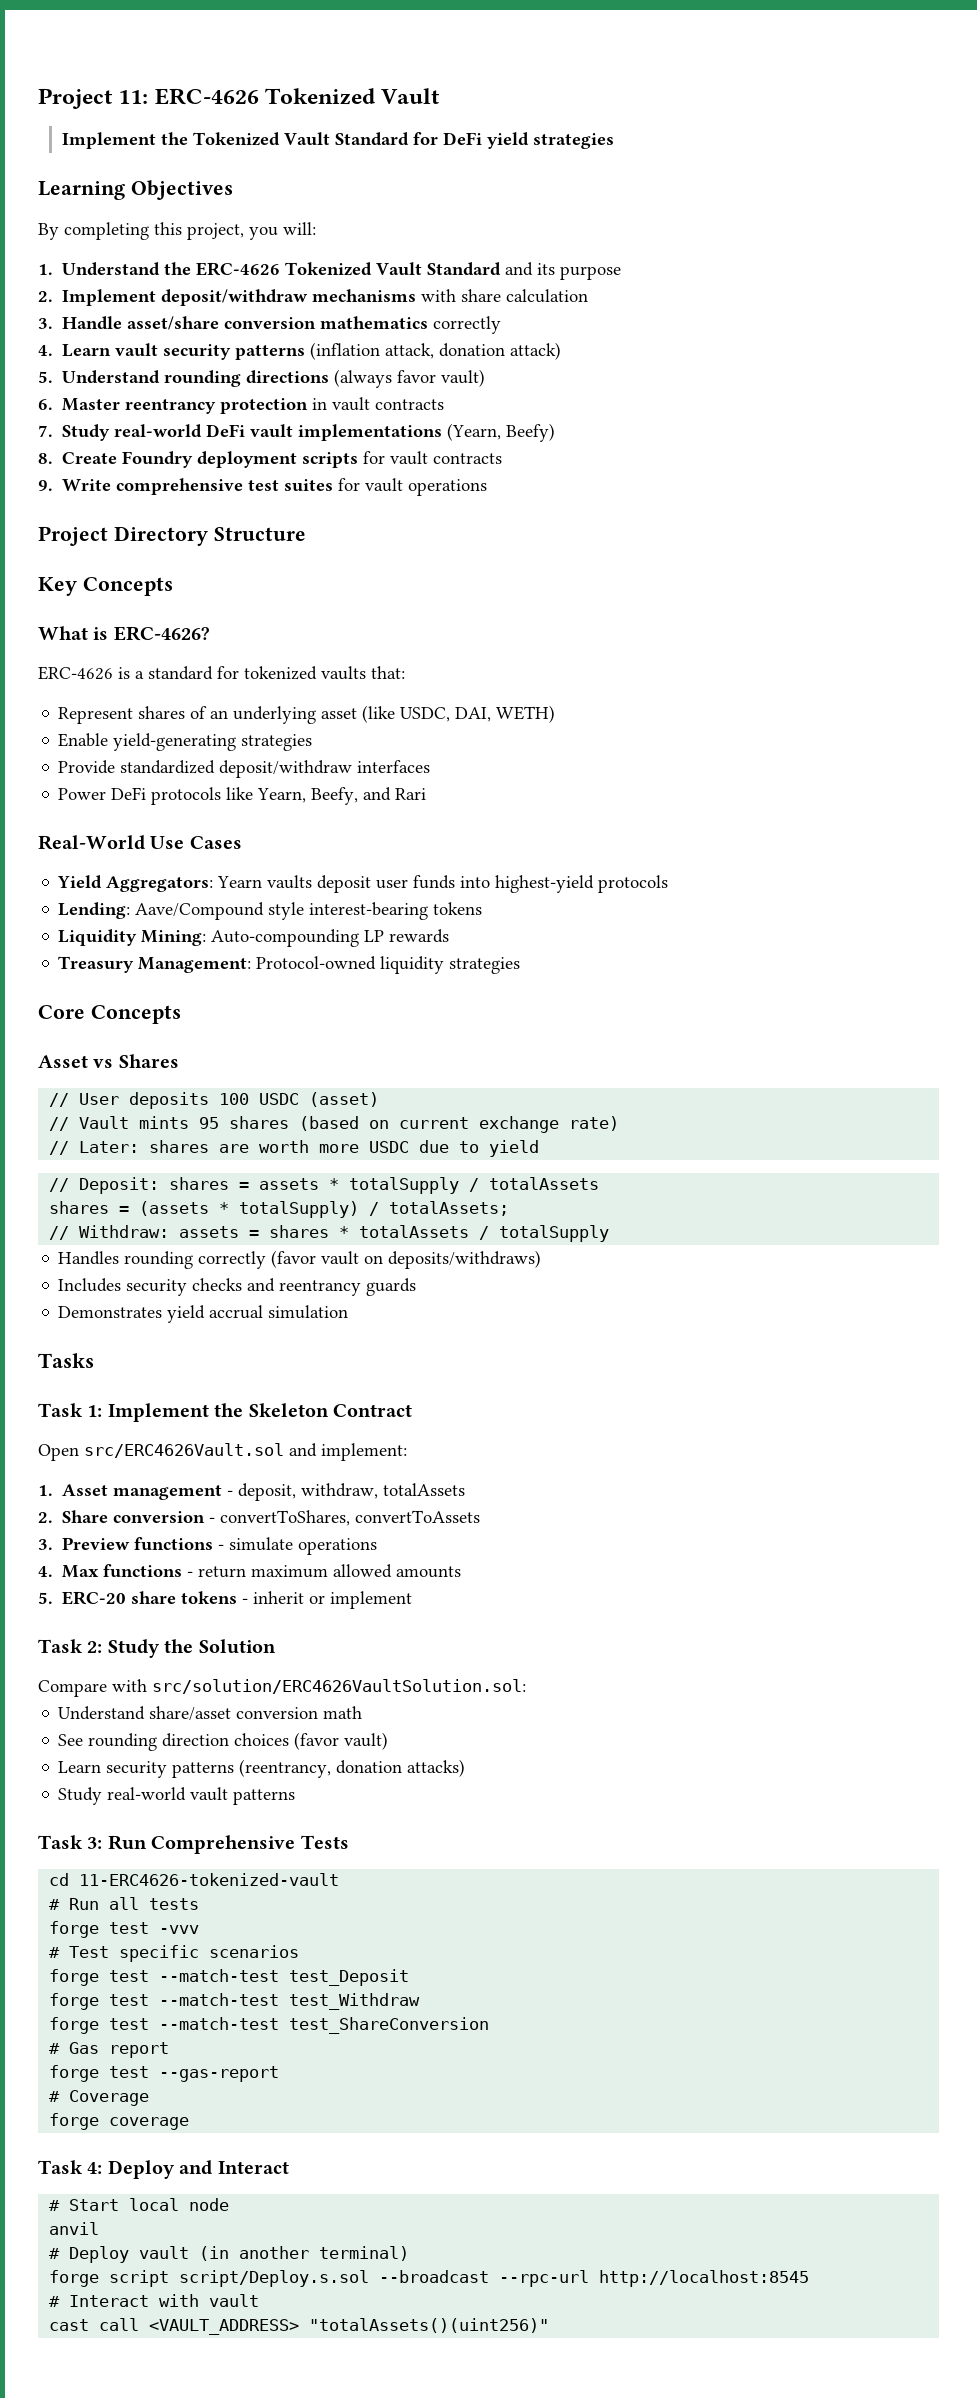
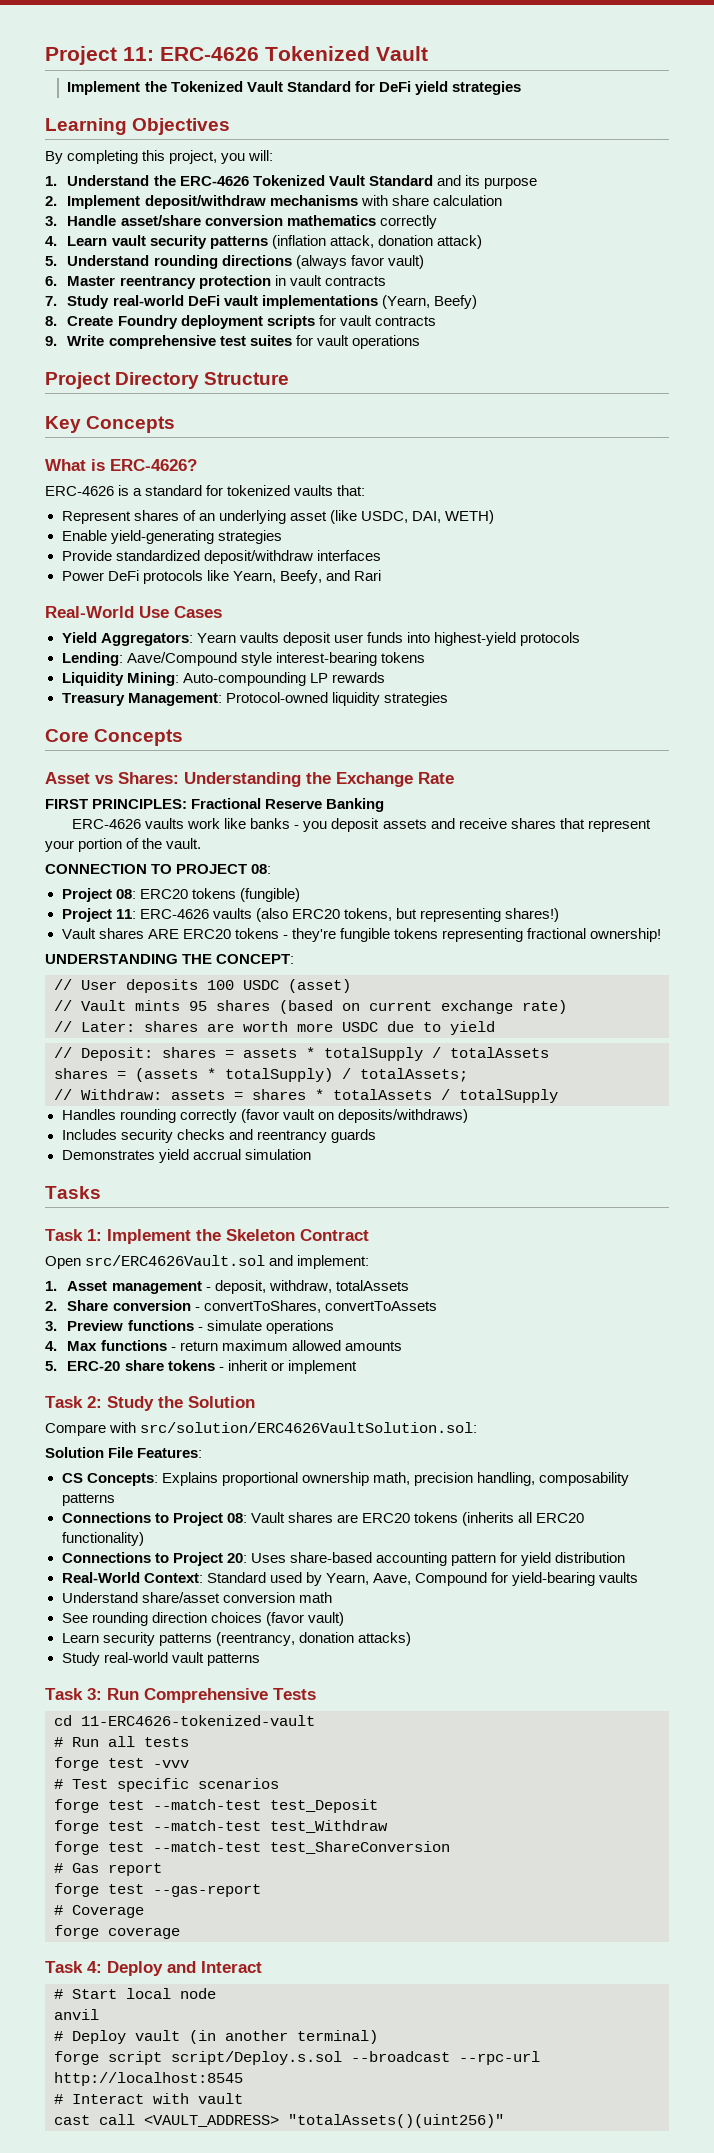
[118,1054,179,1068] Shares -> [118,772,454,787] [45,798,385,812] [72,818,651,832] [45,838,202,852] [45,864,272,874] [61,888,300,902] [61,908,559,922] [61,928,662,942] [45,954,295,964] Shares: Understanding the Exchange Rate // FIRST PRINCIPLES: Fractional Reserve Banking // ERC-4626 vaults work like banks - you deposit assets and receive shares that represent your portion of the vault. // CONNECTION TO PROJECT 08: // Project 08: ERC20 tokens (fungible) // Project 11: ERC-4626 vaults (also ERC20 tokens, but representing shares!) // Vault shares ARE ERC20 tokens - they're fungible tokens representing fractional ownership! // UNDERSTANDING THE CONCEPT:
(526, 1686) none -> [45,1447,203,1458] [61,1472,629,1486] [61,1493,115,1506] [61,1512,585,1526] [61,1532,144,1546] [61,1552,625,1566] [61,1572,638,1586] // Solution File Features: // CS Concepts: Explains proportional ownership math, precision handling, composability patterns // Connections to Project 08: Vault shares are ERC20 tokens (inherits all ERC20 functionality) // Connections to Project 20: Uses share-based accounting pattern for yield distribution // Real-World Context: Standard used by Yearn, Aave, Compound for yield-bearing vaults

